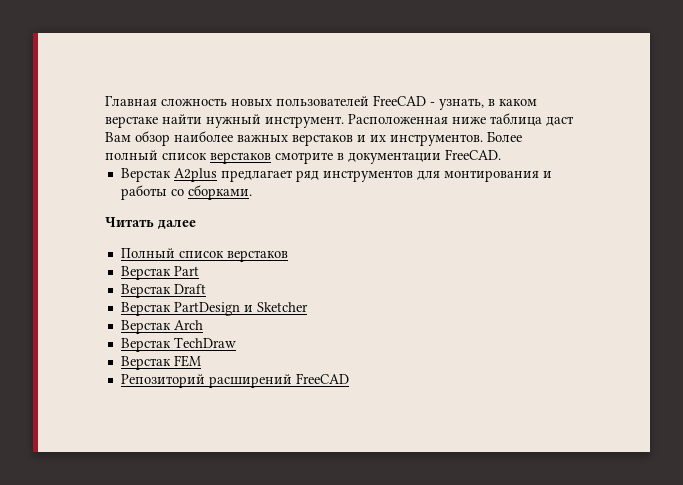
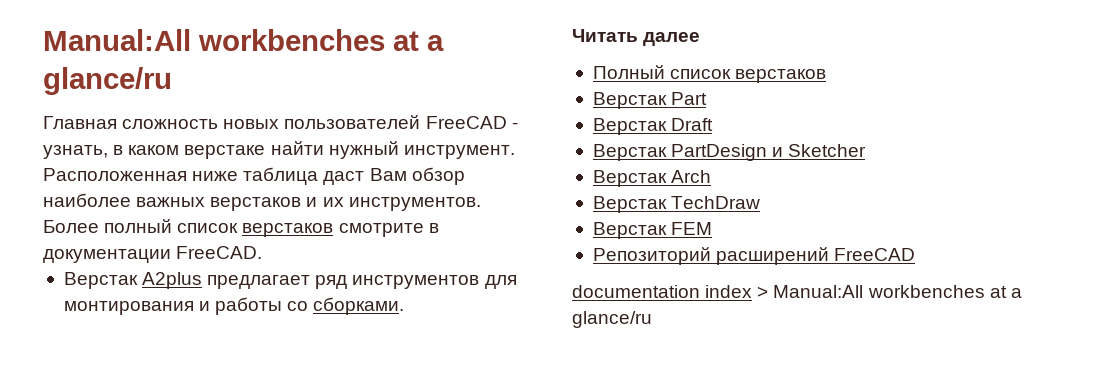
(105, 101) none -> [43,29,444,51] [43,67,172,95] Manual:All workbenches at a glance/ru //
(349, 378) none -> [572,285,1022,298] [572,311,652,328] // documentation index > Manual:All workbenches at a glance/ru

